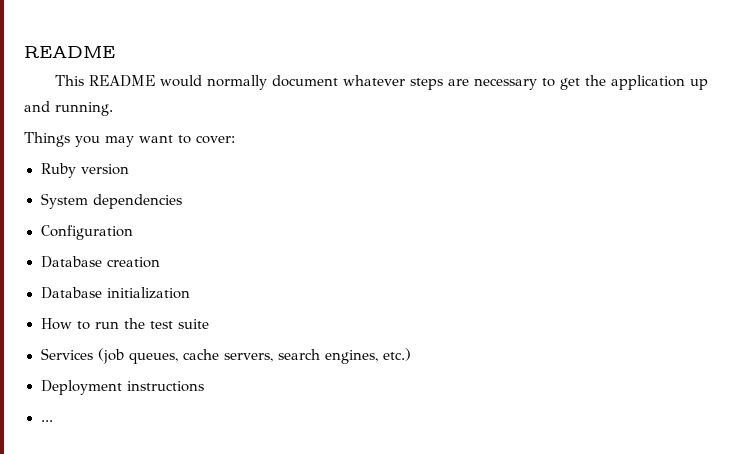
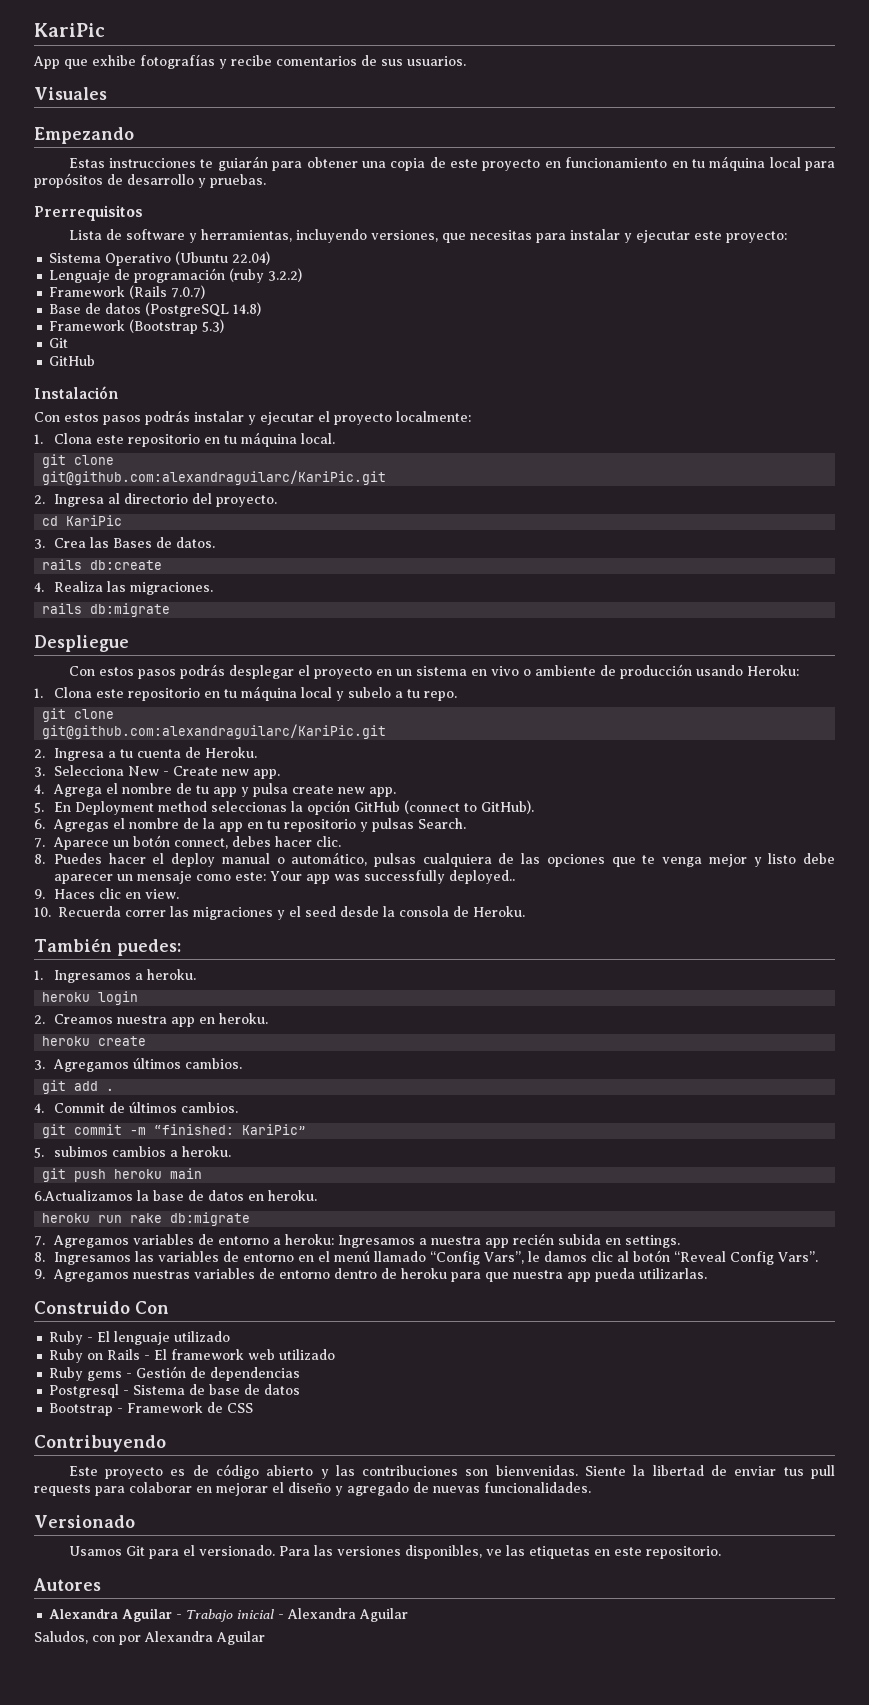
[24,46,115,58] [54,75,708,90] [24,101,113,116] [24,132,235,147] [40,163,129,178] [40,193,182,209] [40,225,133,240] [40,256,160,268] [40,287,190,299] [40,318,209,330] [40,348,411,364] [40,380,204,395] [40,420,53,422] README // This README would normally document whatever steps are necessary to get the application up and running. // Things you may want to cover: // Ruby version // System dependencies // Configuration // Database creation // Database initialization // How to run the test suite // Services (job queues, cache servers, search engines, etc.) // Deployment instructions // ... -> [34,23,105,37] [33,54,466,69] [34,87,107,100] [34,127,134,144] [68,156,835,171] [34,173,266,188] [34,205,143,221] [68,229,787,243] [49,251,271,266] [49,268,303,283] [49,285,206,299] [49,302,262,317] [49,319,225,334] [49,338,69,348] [49,355,96,366] [34,386,118,399] [34,410,471,425] [34,432,335,447] [42,454,115,468] [42,470,387,485] [34,493,277,507] [42,515,123,526] [34,537,215,549] [42,559,163,570] [34,581,213,595] [42,603,171,617] [34,635,129,652] [68,664,799,679] [34,686,457,701] [42,708,115,722] [42,724,387,739] [34,747,257,761] [34,765,280,779] [34,783,396,797] [34,800,534,815] [34,818,466,832] [34,835,341,850] [34,852,835,867] [53,870,515,884] [34,888,179,899] [34,906,525,920] [34,938,181,956] [34,969,196,983] [42,991,139,1005] [34,1013,268,1027] [42,1036,147,1046] [34,1058,242,1072] [42,1080,115,1094] [34,1102,238,1113] [42,1124,307,1138] [34,1146,231,1158] [42,1168,203,1182] [34,1190,317,1201] [42,1212,251,1226] [34,1233,680,1248] [34,1250,818,1265] [34,1268,707,1282] [34,1301,169,1314] [49,1331,231,1345] [49,1349,336,1363] [49,1366,301,1381] [49,1384,301,1398] [49,1402,254,1416] [34,1435,166,1452] [68,1464,836,1479] [34,1482,591,1496] [34,1515,135,1528] [68,1545,721,1559] [33,1578,101,1591] [49,1608,409,1622] [34,1631,265,1645] KariPic // App que exhibe fotografías y recibe comentarios de sus usuarios. // Visuales // Empezando // Estas instrucciones te guiarán para obtener una copia de este proyecto en funcionamiento en tu máquina local para propósitos de desarrollo y pruebas. // Prerrequisitos // Lista de software y herramientas, incluyendo versiones, que necesitas para instalar y ejecutar este proyecto: // Sistema Operativo (Ubuntu 22.04) // Lenguaje de programación (ruby 3.2.2) // Framework (Rails 7.0.7) // Base de datos (PostgreSQL 14.8) // Framework (Bootstrap 5.3) // Git // GitHub // Instalación // Con estos pasos podrás instalar y ejecutar el proyecto localmente: // 1. Clona este repositorio en tu máquina local. // git clone // git@github.com:alexandraguilarc/KariPic.git // 2. Ingresa al directorio del proyecto. // cd KariPic // 3. Crea las Bases de datos. // rails db:create // 4. Realiza las migraciones. // rails db:migrate // Despliegue // Con estos pasos podrás desplegar el proyecto en un sistema en vivo o ambiente de producción usando Heroku: // 1. Clona este repositorio en tu máquina local y subelo a tu repo. // git clone // git@github.com:alexandraguilarc/KariPic.git // 2. Ingresa a tu cuenta de Heroku. // 3. Selecciona New - Create new app. // 4. Agrega el nombre de tu app y pulsa create new app. // 5. En Deployment method seleccionas la opción GitHub (connect to GitHub). // 6. Agregas el nombre de la app en tu repositorio y pulsas Search. // 7. Aparece un botón connect, debes hacer clic. // 8. Puedes hacer el deploy manual o automático, pulsas cualquiera de las opciones que te venga mejor y listo debe aparecer un mensaje como este: Your app was successfully deployed.. // 9. Haces clic en view. // 10. Recuerda correr las migraciones y el seed desde la consola de Heroku. // También puedes: // 1. Ingresamos a heroku. // heroku login // 2. Creamos nuestra app en heroku. // heroku create // 3. Agregamos últimos cambios. // git add . // 4. Commit de últimos cambios. // git commit -m “finished: KariPic” // 5. subimos cambios a heroku. // git push heroku main // 6.Actualizamos la base de datos en heroku. // heroku run rake db:migrate // 7. Agregamos variables de entorno a heroku: Ingresamos a nuestra app recién subida en settings. // 8. Ingresamos las variables de entorno en el menú llamado “Config Vars”, le damos clic al botón “Reveal Config Vars”. // 9. Agregamos nuestras variables de entorno dentro de heroku para que nuestra app pueda utilizarlas. // Construido Con // Ruby - El lenguaje utilizado // Ruby on Rails - El framework web utilizado // Ruby gems - Gestión de dependencias // Postgresql - Sistema de base de datos // Bootstrap - Framework de CSS // Contribuyendo // Este proyecto es de código abierto y las contribuciones son bienvenidas. Siente la libertad de enviar tus pull requests para colaborar en mejorar el diseño y agregado de nuevas funcionalidades. // Versionado // Usamos Git para el versionado. Para las versiones disponibles, ve las etiquetas en este repositorio. // Autores // Alexandra Aguilar - Trabajo inicial - Alexandra Aguilar // Saludos, con por Alexandra Aguilar

